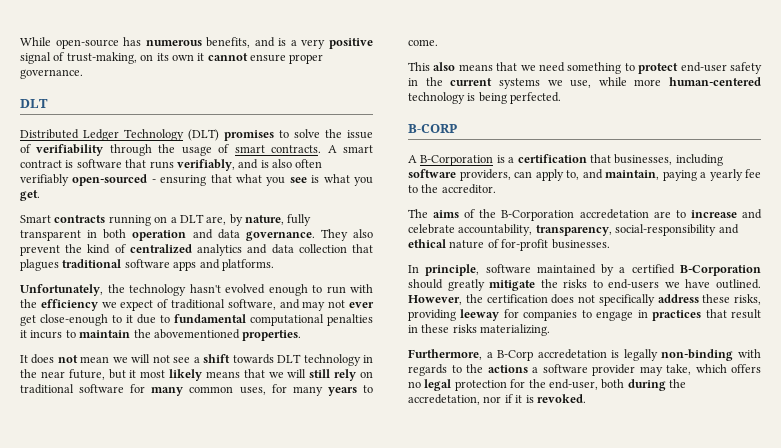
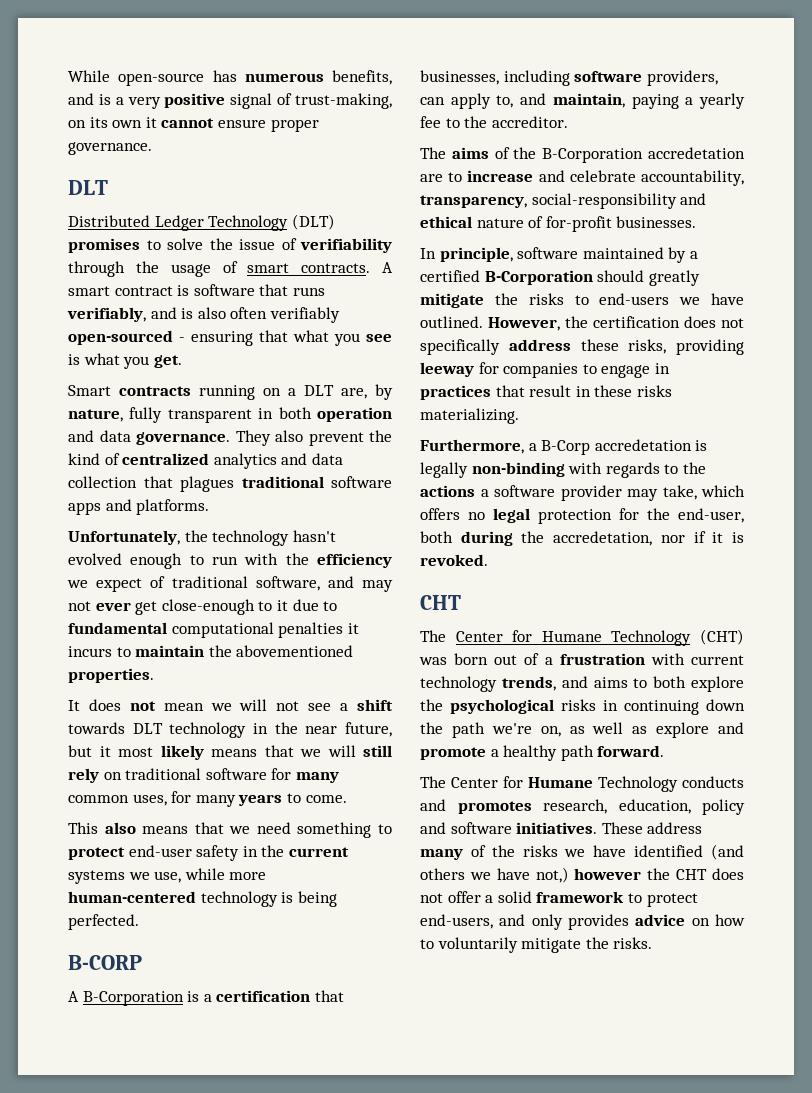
(586, 398) none -> [420,595,461,610] [420,629,744,646] [419,653,744,665] [420,676,744,692] [420,699,745,715] [420,722,744,738] [420,745,665,761] [420,776,744,792] [420,799,745,815] [420,822,703,834] [420,844,744,860] [420,867,744,883] [420,891,698,907] [420,914,745,930] [420,937,653,953] // CHT // The Center for Humane Technology (CHT) was born out of a frustration with current technology trends, and aims to both explore the psychological risks in continuing down the path we're on, as well as explore and promote a healthy path forward. // The Center for Humane Technology conducts and promotes research, education, policy and software initiatives. These address many of the risks we have identified (and others we have not,) however the CHT does not offer a solid framework to protect end-users, and only provides advice on how to voluntarily mitigate the risks.

